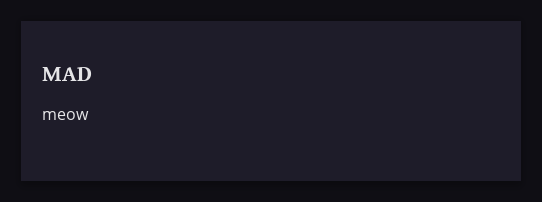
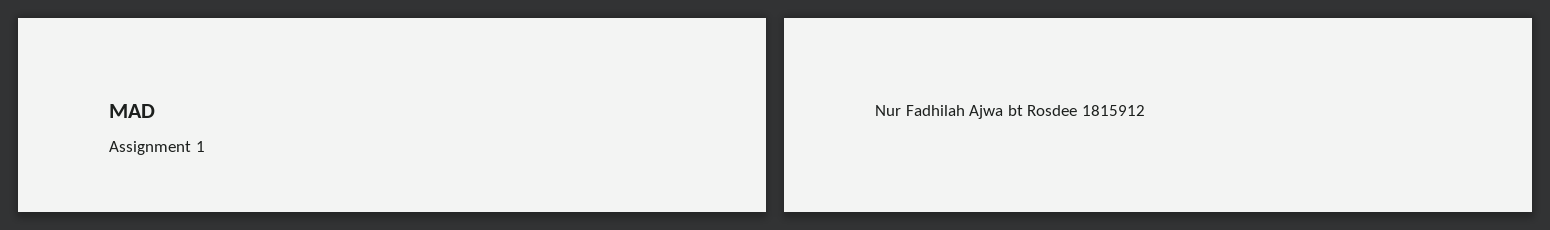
[42,111,89,120] meow -> [109,141,205,155] [875,105,1145,119] Assignment 1 // Nur Fadhilah Ajwa bt Rosdee 1815912

